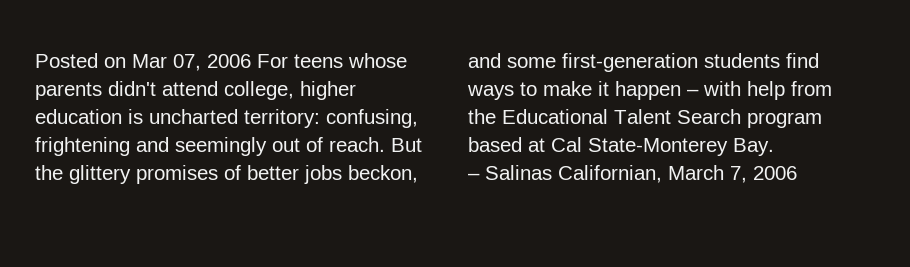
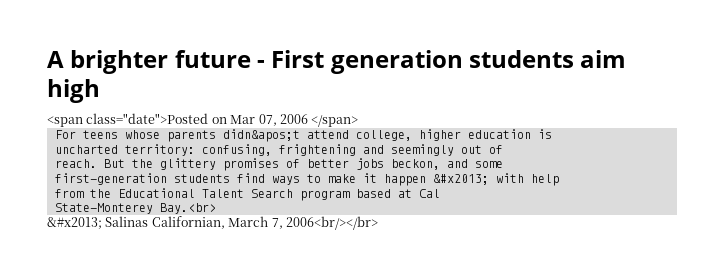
[35,53,98,68] Posted -> [47,50,627,74] [47,79,100,103] [47,113,209,127] A brighter future - First generation students aim high // <span class="date">Posted
(251, 61) none -> [311,115,359,127] </span> //
[108,81,156,96] didn't -> [222,129,300,142] didn&apos;t
(143, 116) none -> (552, 134) //
(323, 144) none -> (503, 149) //
(556, 62) none -> (503, 164) //
[687,89,699,96] – -> [432,174,489,185] &#x2013;
(785, 90) none -> (559, 180) //
[588,138,774,156] [468,173,480,180] State-Monterey Bay. // – -> [54,203,216,214] [47,217,102,229] // State-Monterey Bay.<br> // &#x2013;
[753,166,797,180] 2006 -> [285,216,378,230] 2006<br/></br>

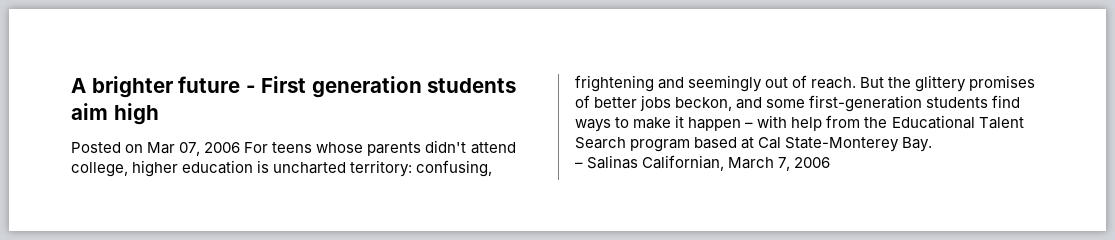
[47,113,209,127] <span class="date">Posted -> [71,142,121,153] Posted
[311,115,359,127] </span> // -> (241, 147) none
[222,129,300,142] didn&apos;t -> [425,140,467,153] didn't
(552, 134) // -> (270, 166) none
(503, 149) // -> (808, 81) none
(503, 164) // -> (806, 103) none
[432,174,489,185] &#x2013; -> [745,122,754,128] –
(559, 180) // -> (823, 124) none
[54,203,216,214] [47,217,102,229] // State-Monterey Bay.<br> // &#x2013; -> [785,137,933,152] [575,162,583,168] State-Monterey Bay. // –
[285,216,378,230] 2006<br/></br> -> [794,157,831,168] 2006

